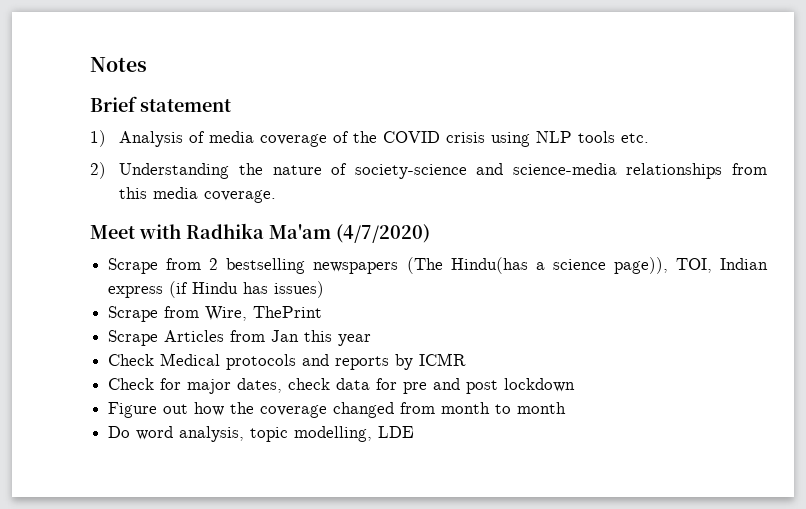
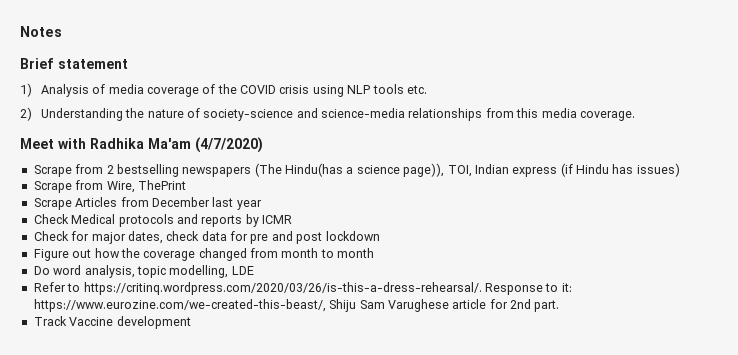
[271,330,333,342] Jan this -> [151,197,234,207] December last
(415, 432) none -> [33,282,572,295] [33,299,560,312] [33,316,191,329] // Refer to https://critinq.wordpress.com/2020/03/26/is-this-a-dress-rehearsal/. Response to it: https://www.eurozine.com/we-created-this-beast/, Shiju Sam Varughese article for 2nd part. // Track Vaccine development

